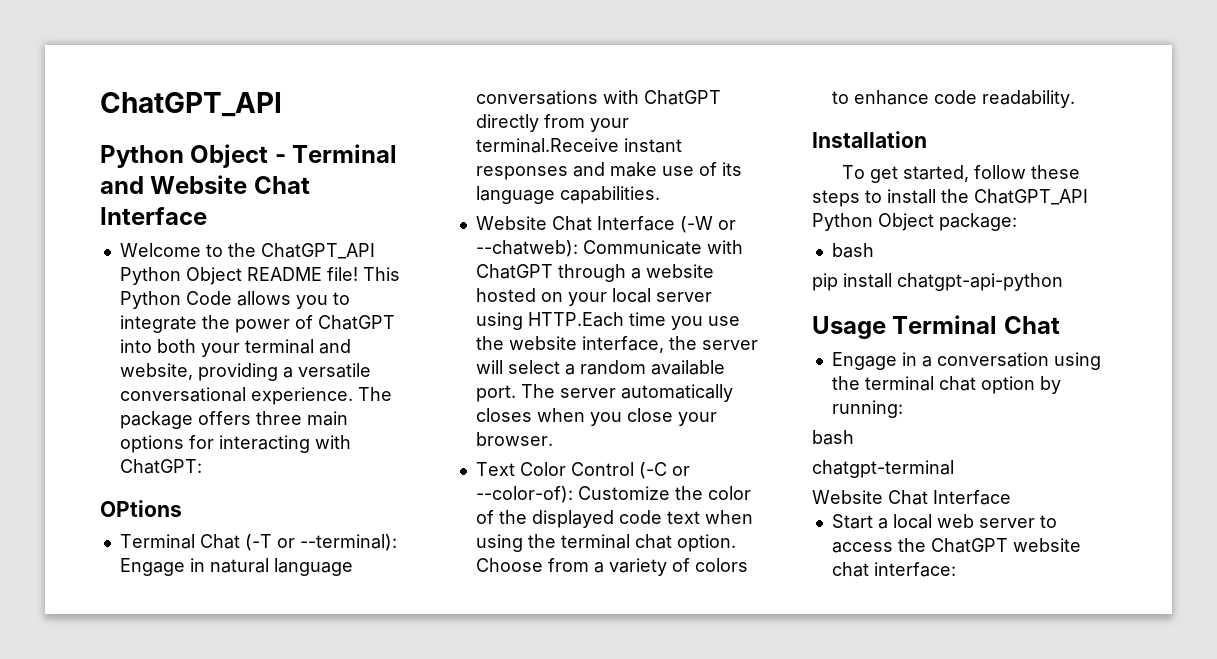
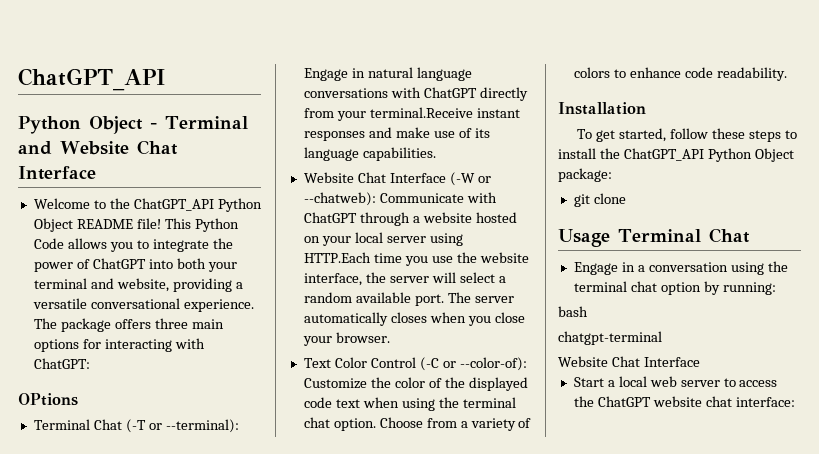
[831,243,874,258] [812,273,1063,291] bash // pip install chatgpt-api-python -> [573,193,626,207] git clone

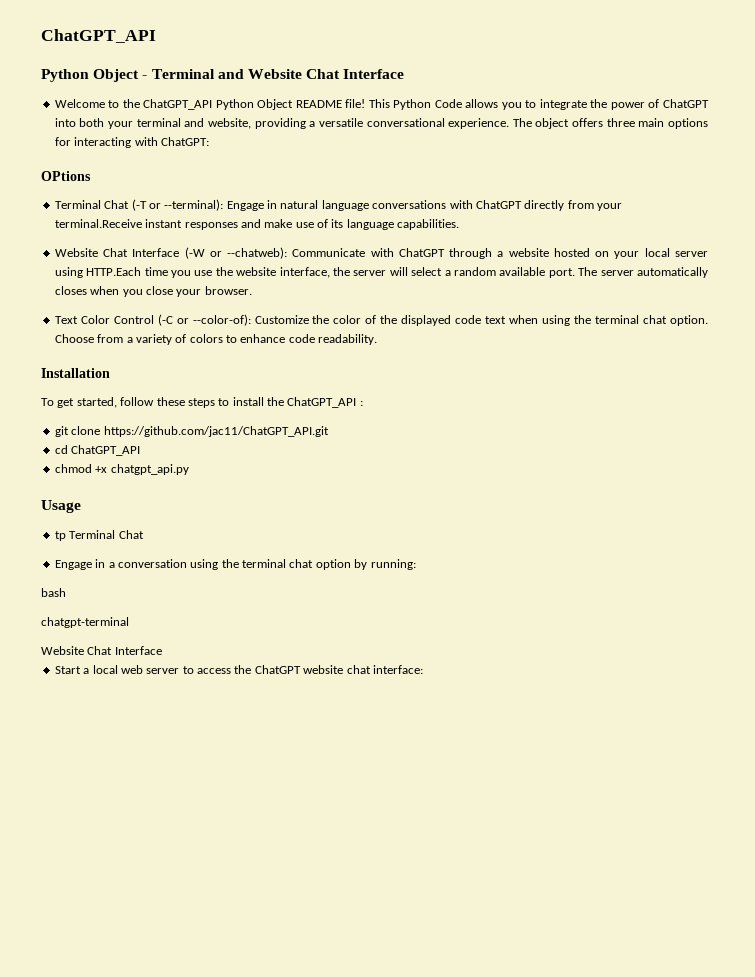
[60,318,111,332] package -> [535,118,570,129] object
[707,148,794,162] [558,168,612,182] Python Object package: -> [359,401,363,406] :
(626, 198) none -> [103,426,329,437] [54,445,141,456] [54,464,189,475] https://github.com/jac11/ChatGPT_API.git // cd ChatGPT_API // chmod +x chatgpt_api.py
(610, 238) none -> [54,531,66,541] // tp

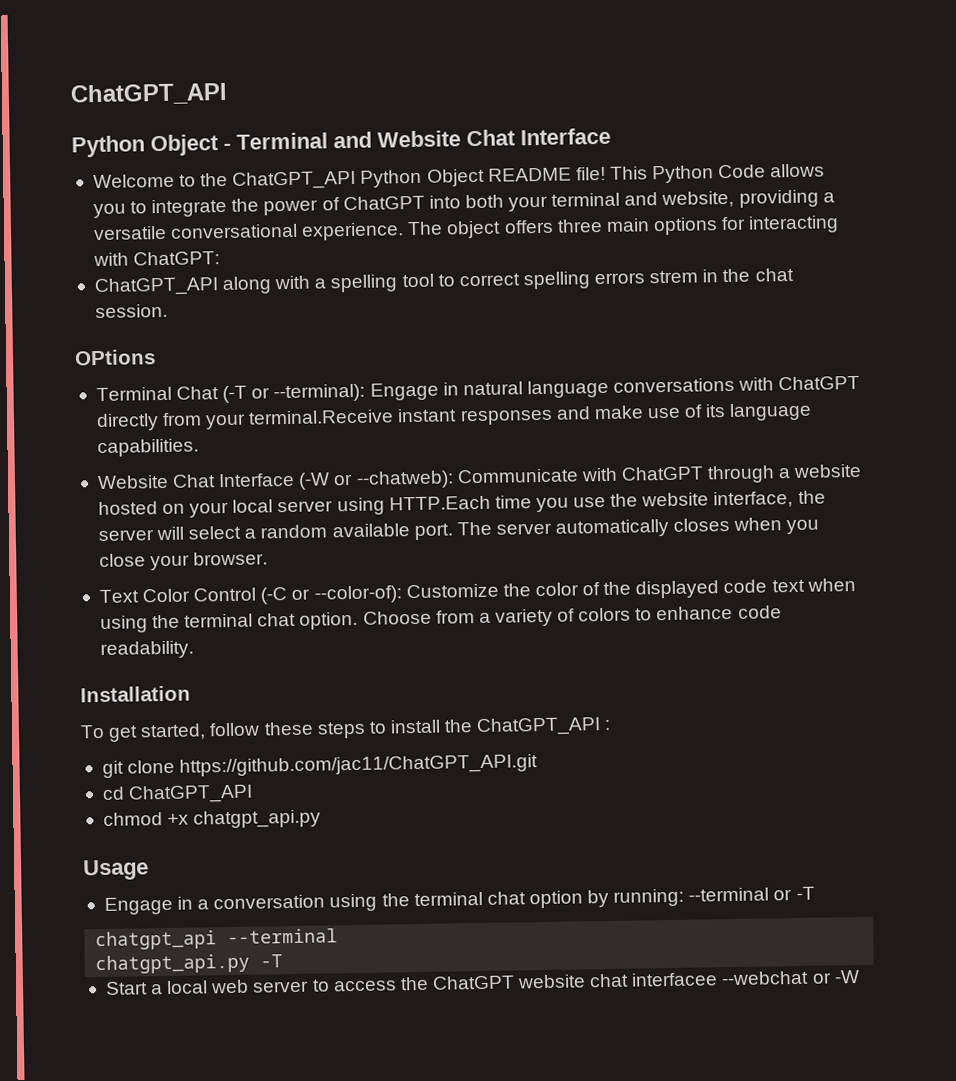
(209, 141) none -> [93,267,794,297] [94,303,168,319] // ChatGPT_API along with a spelling tool to correct spelling errors strem in the chat session.
[54,530,144,541] // tp Terminal Chat -> (149, 870) none
[41,588,66,597] [41,617,129,628] [41,646,162,655] // bash // chatgpt-terminal // Website Chat Interface -> [688,886,815,902] [95,928,339,951] [95,953,284,975] --terminal or -T // chatgpt_api --terminal // chatgpt_api.py -T
[372,665,423,674] interface: -> [631,970,860,987] interfacee --webchat or -W

